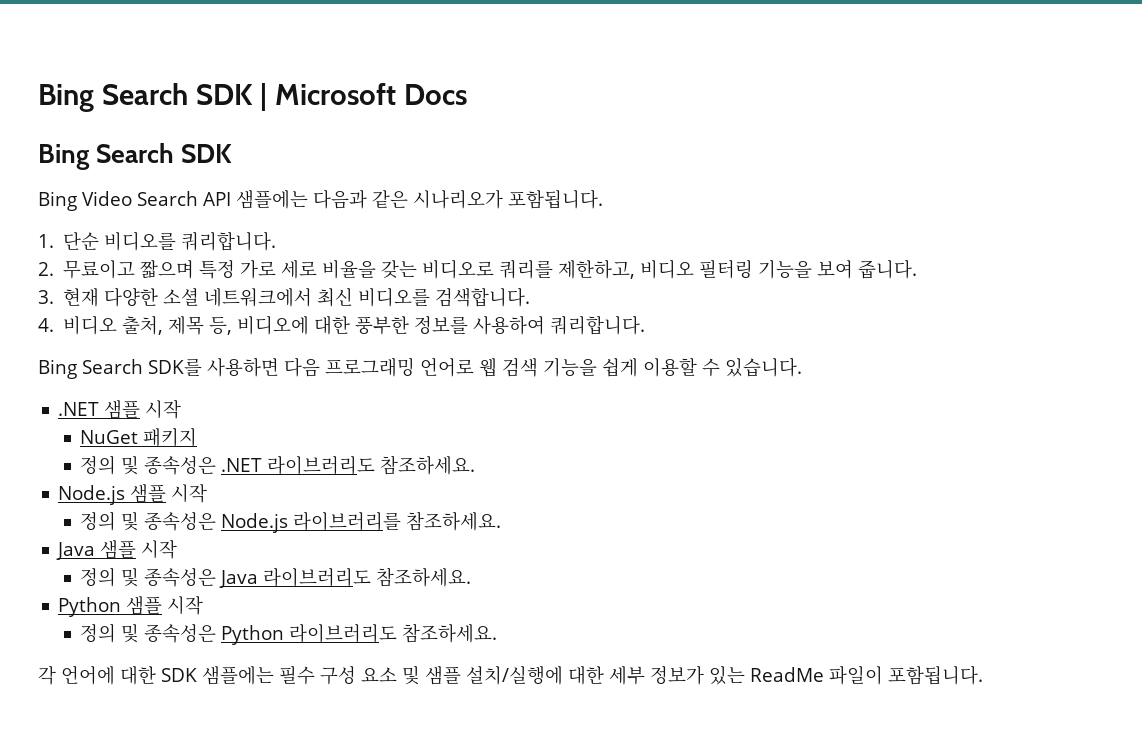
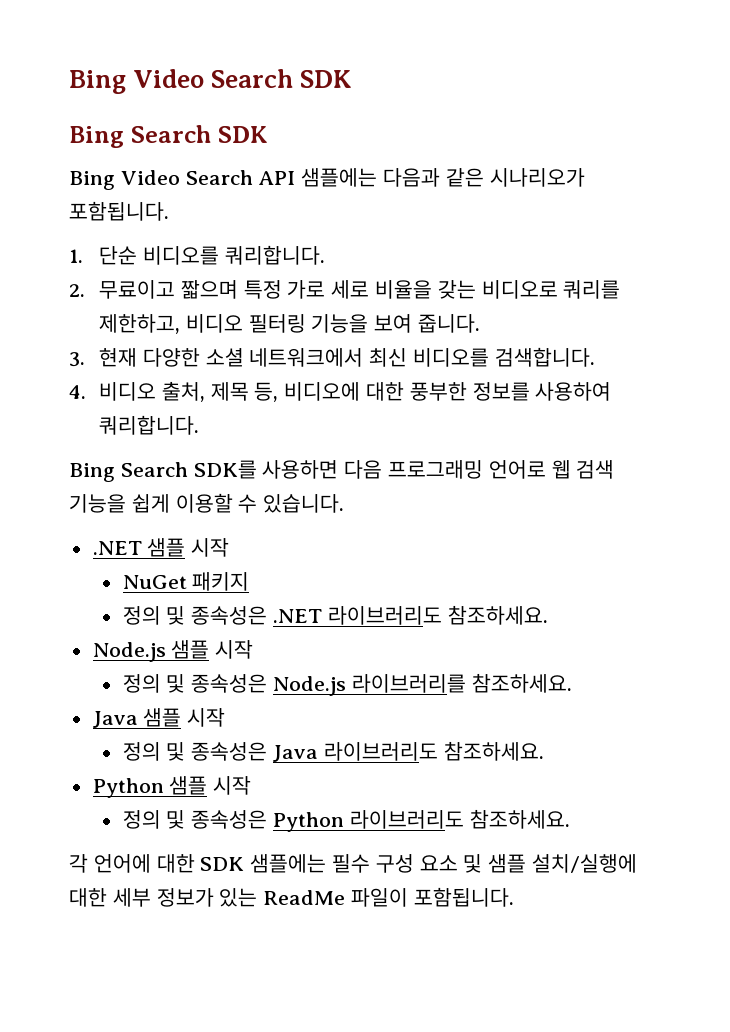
[38,83,467,112] Bing Search SDK | Microsoft Docs -> [69,69,353,94] Bing Video Search SDK

